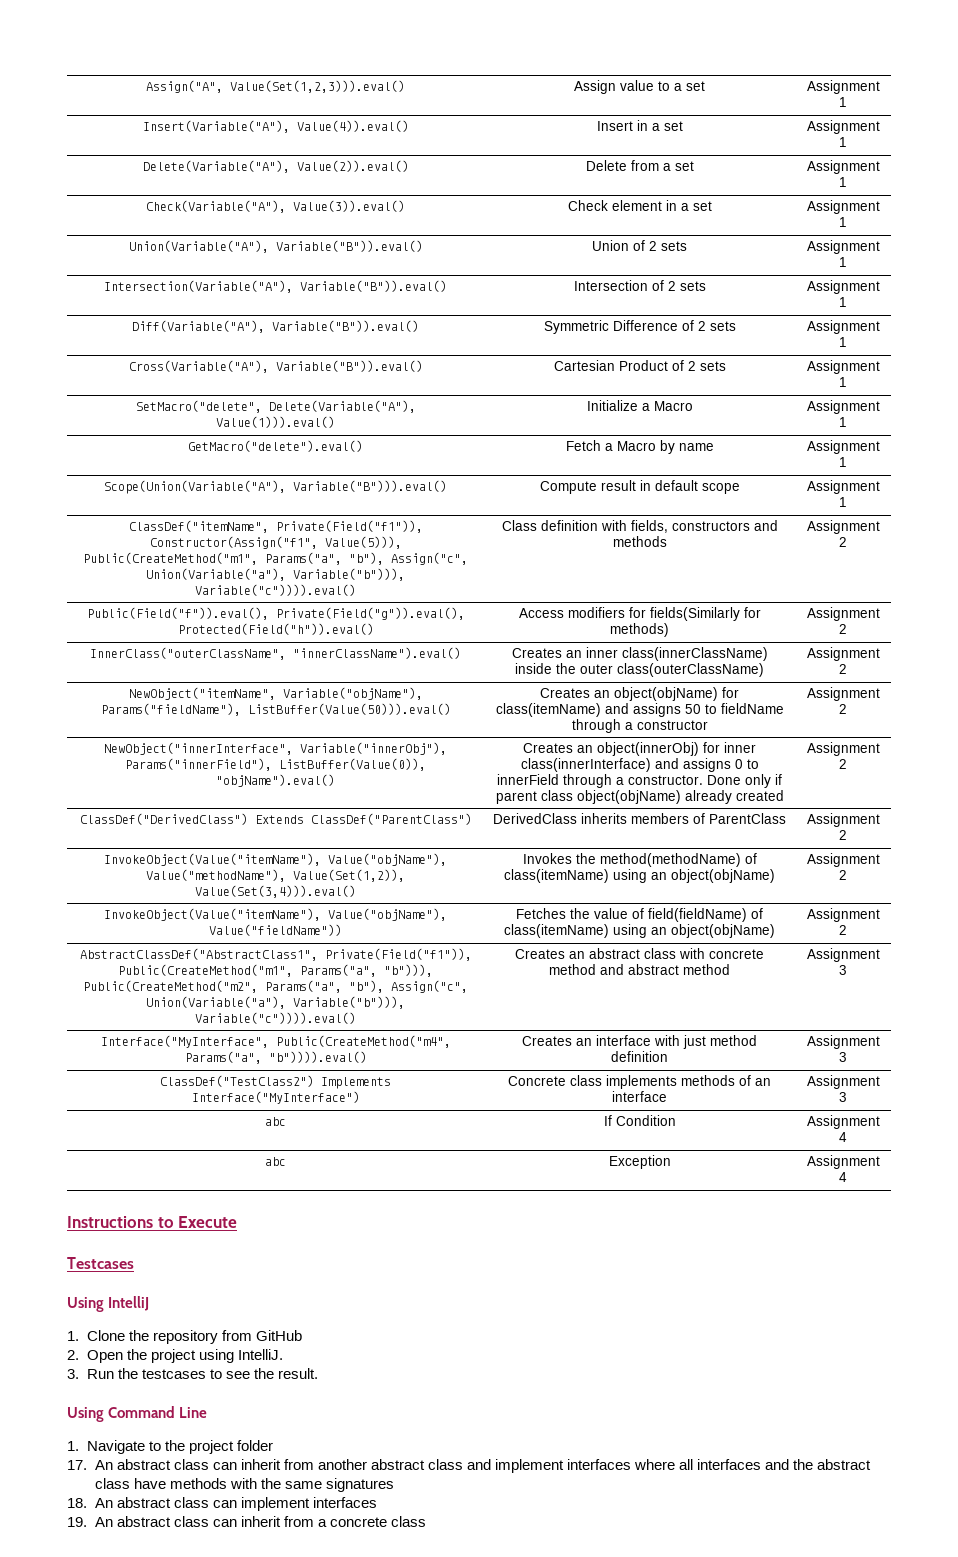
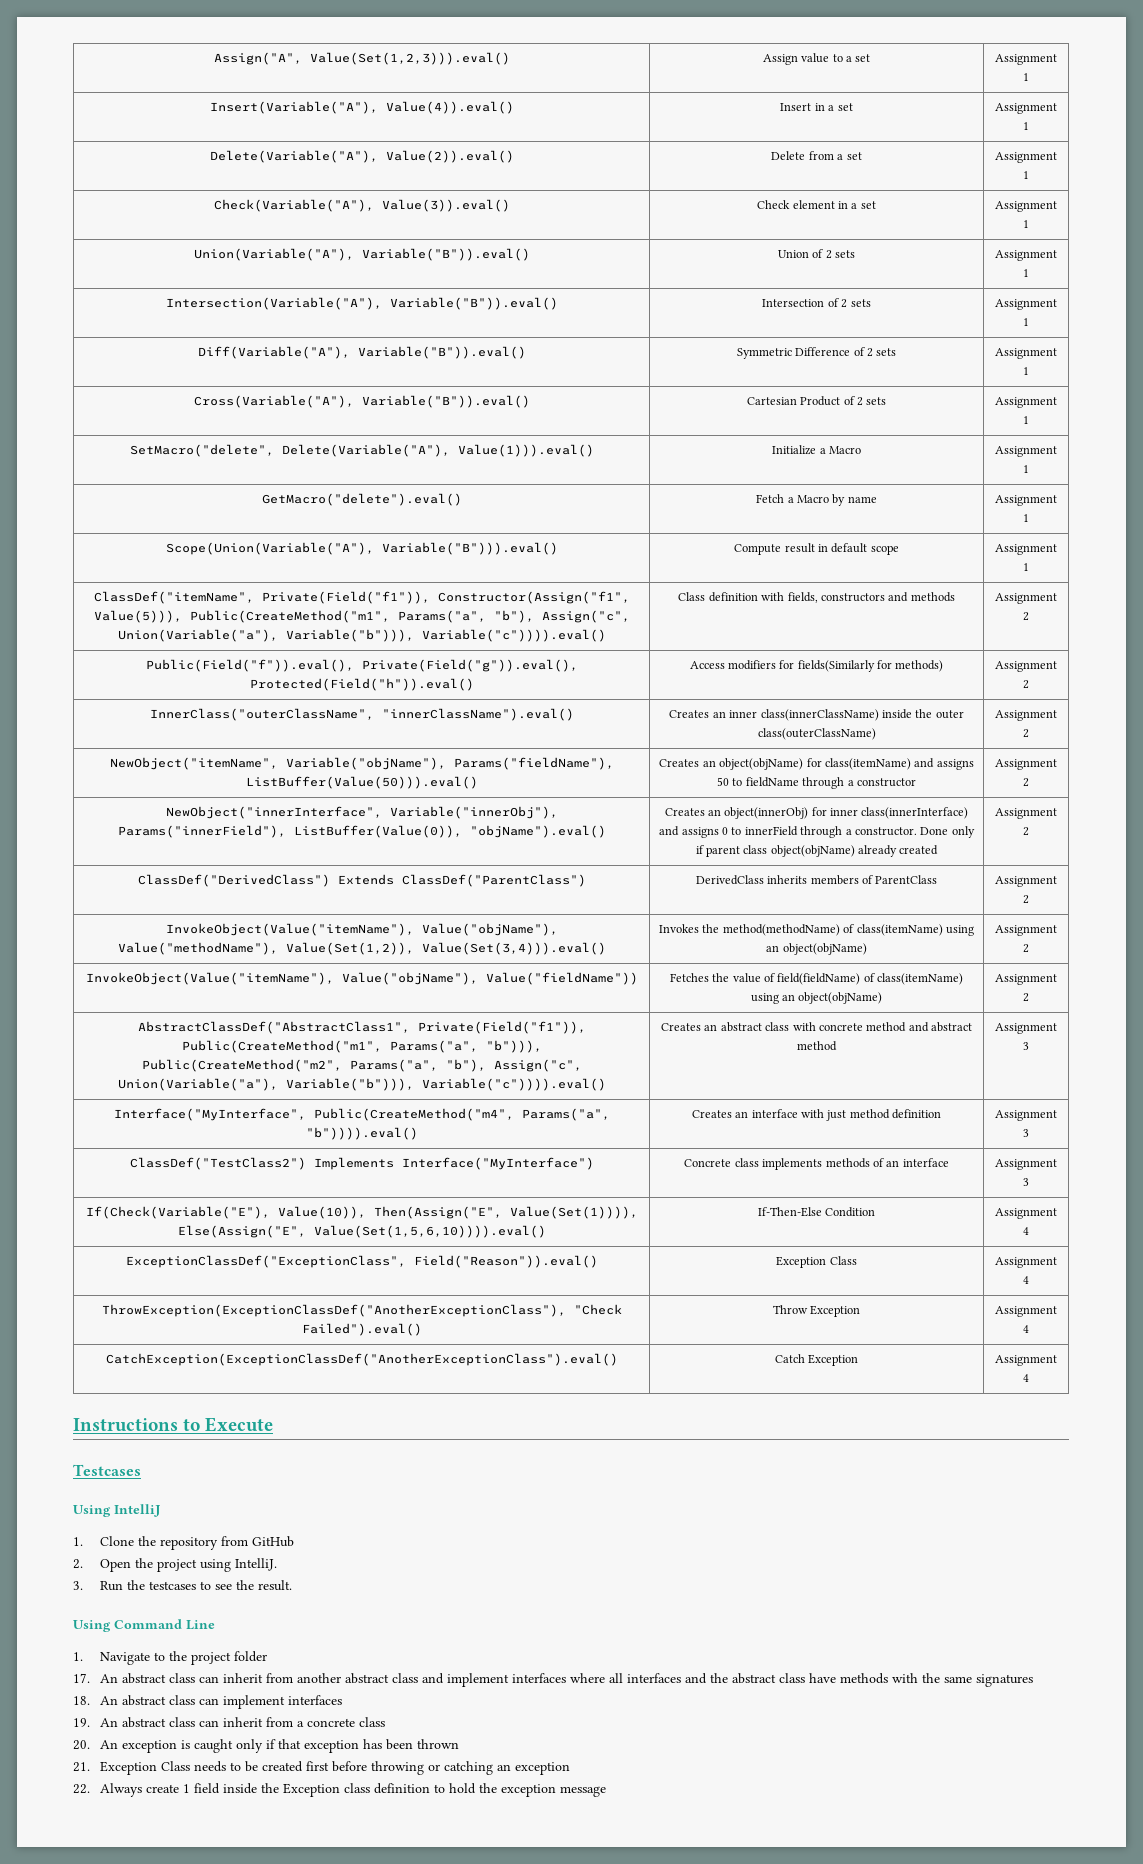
[265,1117,286,1126] [603,1115,612,1126] abc | If -> [85,1206,638,1219] [177,1225,546,1238] [757,1207,822,1217] If(Check(Variable("E"), Value(10)), Then(Assign("E", Value(Set(1)))), Else(Assign("E", Value(Set(1,5,6,10)))).eval() | If-Then-Else
[265,1157,286,1166] [608,1155,671,1169] abc | Exception -> [125,1255,598,1268] [776,1256,857,1268] [995,1257,1057,1268] [1023,1276,1029,1284] [101,1304,622,1317] [301,1323,422,1336] [772,1305,861,1317] [995,1306,1057,1317] [1023,1325,1029,1333] [105,1353,618,1366] [774,1354,859,1366] ExceptionClassDef("ExceptionClass", Field("Reason")).eval() | Exception Class | Assignment 4 // ThrowException(ExceptionClassDef("AnotherExceptionClass"), "Check Failed").eval() | Throw Exception | Assignment 4 // CatchException(ExceptionClassDef("AnotherExceptionClass").eval() | Catch Exception
(426, 1521) none -> [73,1739,460,1753] [73,1761,571,1775] [73,1783,607,1797] // 20. An exception is caught only if that exception has been thrown // 21. Exception Class needs to be created first before throwing or catching an exception // 22. Always create 1 field inside the Exception class definition to hold the exception message

